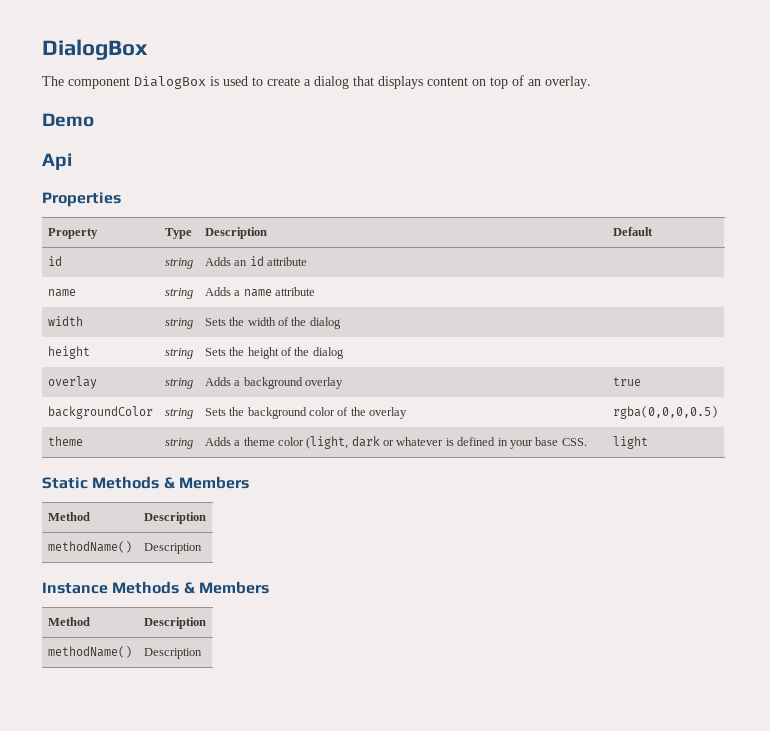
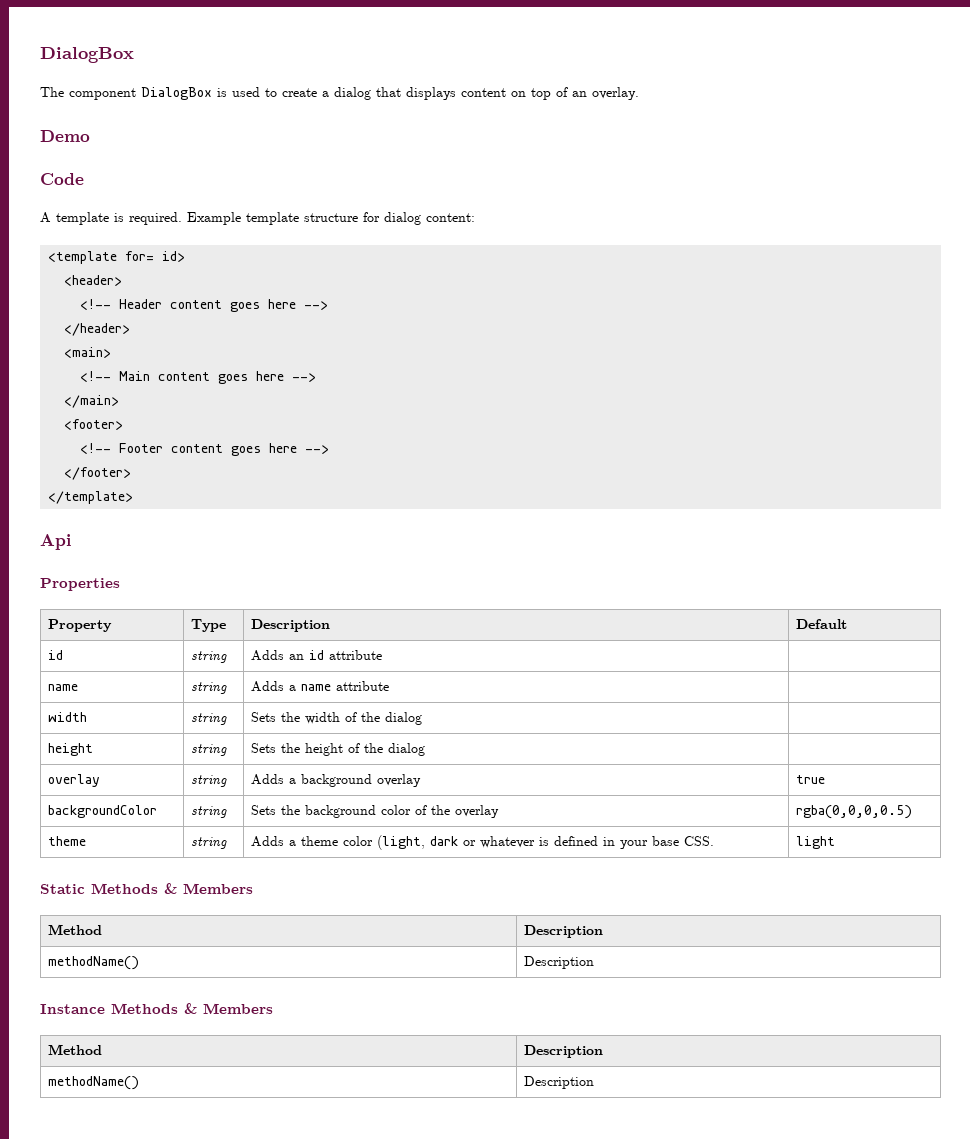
(94, 120) none -> [40,173,84,185] [40,212,475,225] [48,251,186,264] [64,275,123,286] [80,299,329,312] [64,323,131,336] [64,347,112,358] [80,371,317,384] [64,395,120,408] [64,419,124,430] [80,443,330,456] [64,467,132,480] [48,491,134,504] // Code // A template is required. Example template structure for dialog content: // <template for= id> // <header> // <!-- Header content goes here --> // </header> // <main> // <!-- Main content goes here --> // </main> // <footer> // <!-- Footer content goes here --> // </footer> // </template>

